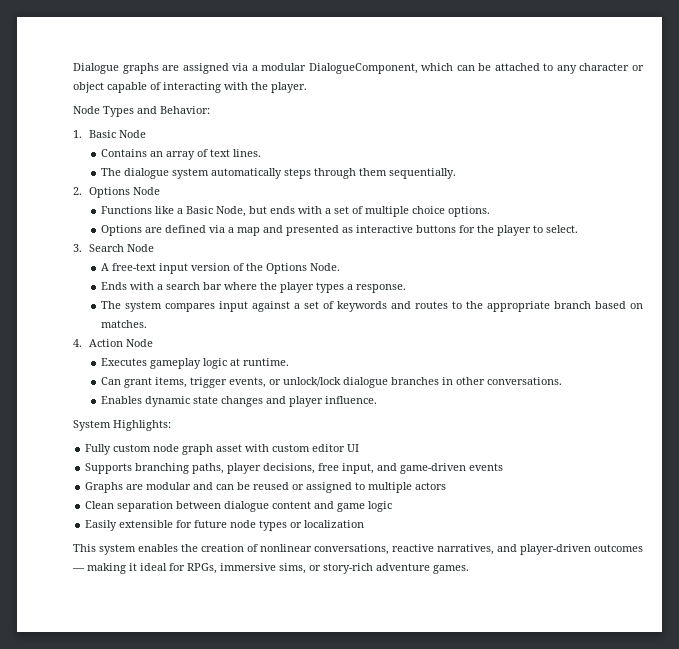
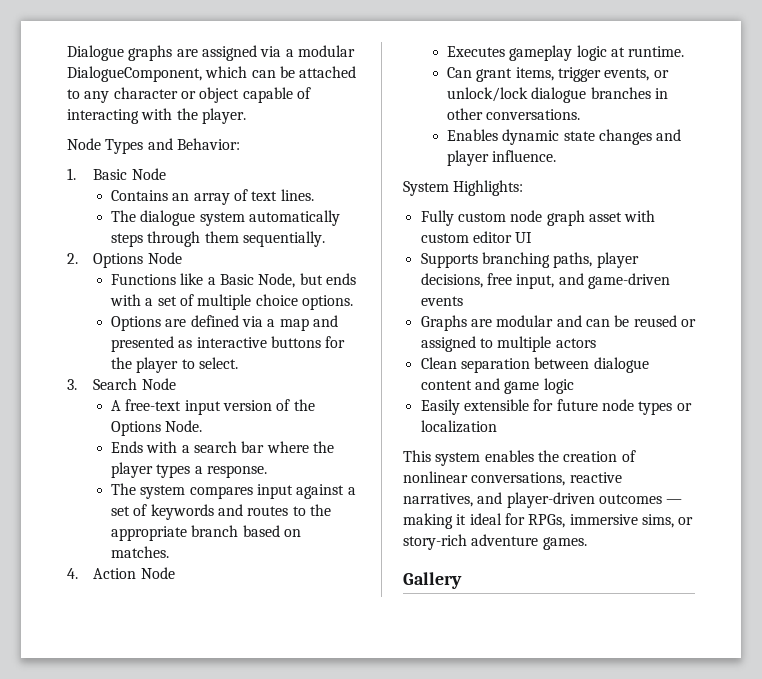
(469, 569) none -> [403,572,462,589] // Gallery

